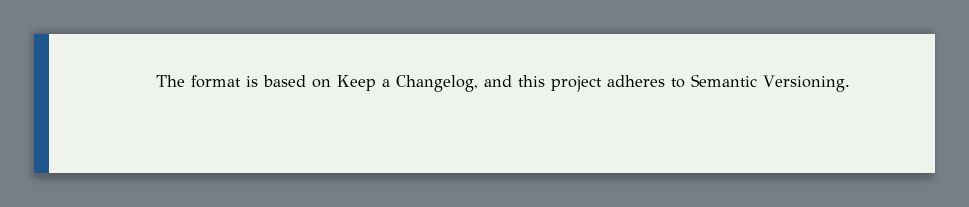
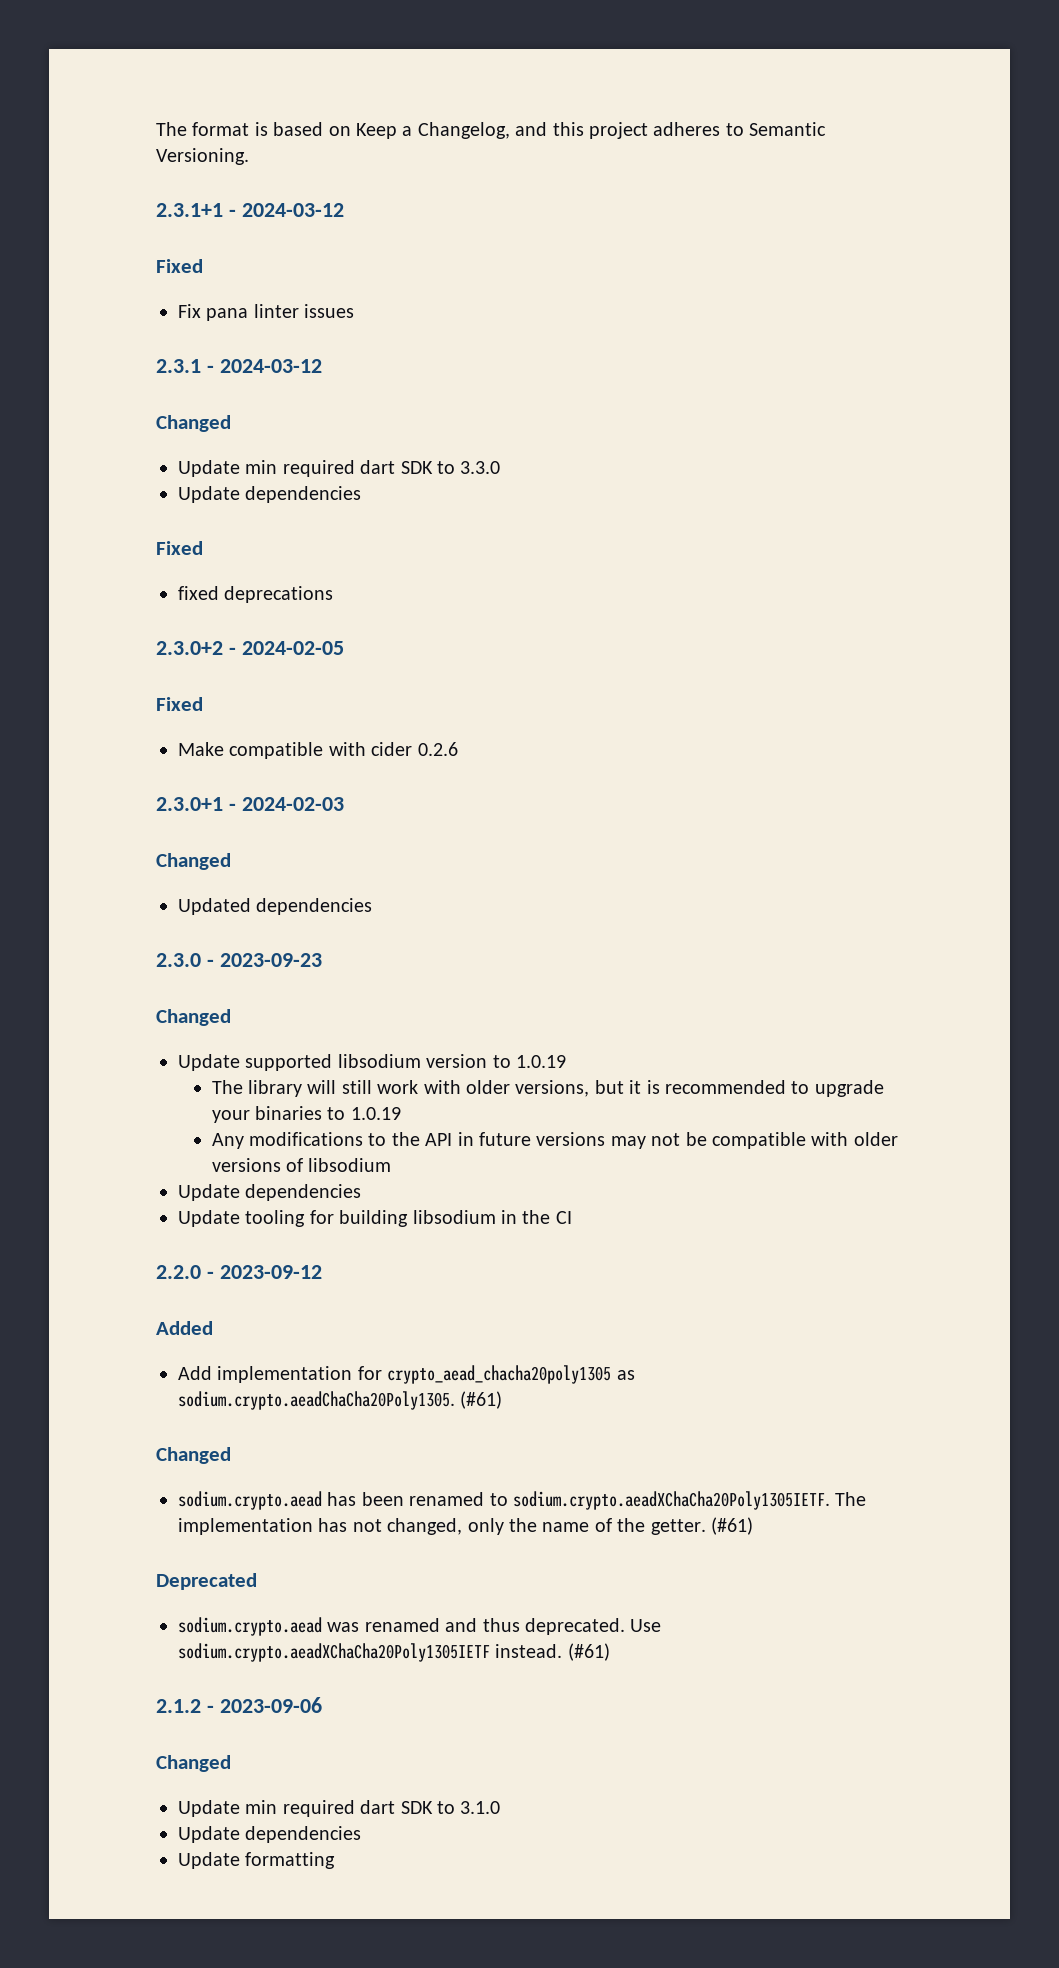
(850, 83) none -> [156,203,344,217] [156,259,203,273] [178,304,355,321] [156,359,322,373] [156,415,231,432] [178,460,501,477] [178,486,362,503] [156,541,203,555] [178,586,334,603] [156,641,344,655] [156,697,203,711] [178,742,458,759] [156,797,344,811] [156,853,231,870] [178,898,373,915] [156,953,322,967] [156,1009,231,1026] [178,1054,566,1071] [211,1080,884,1097] [211,1106,401,1123] [211,1132,898,1149] [211,1158,392,1172] [178,1184,362,1201] [178,1210,572,1227] [156,1265,322,1279] [156,1321,213,1335] [178,1365,635,1384] [178,1391,503,1410] [156,1447,231,1464] [178,1491,867,1510] [178,1517,753,1535] [156,1573,257,1590] [178,1617,662,1636] [178,1643,610,1662] [156,1697,322,1713] [156,1755,231,1772] [178,1800,501,1817] [178,1826,362,1843] [178,1852,336,1869] // 2.3.1+1 - 2024-03-12 // Fixed // Fix pana linter issues // 2.3.1 - 2024-03-12 // Changed // Update min required dart SDK to 3.3.0 // Update dependencies // Fixed // fixed deprecations // 2.3.0+2 - 2024-02-05 // Fixed // Make compatible with cider 0.2.6 // 2.3.0+1 - 2024-02-03 // Changed // Updated dependencies // 2.3.0 - 2023-09-23 // Changed // Update supported libsodium version to 1.0.19 // The library will still work with older versions, but it is recommended to upgrade your binaries to 1.0.19 // Any modifications to the API in future versions may not be compatible with older versions of libsodium // Update dependencies // Update tooling for building libsodium in the CI // 2.2.0 - 2023-09-12 // Added // Add implementation for crypto_aead_chacha20poly1305 as sodium.crypto.aeadChaCha20Poly1305. (#61) // Changed // sodium.crypto.aead has been renamed to sodium.crypto.aeadXChaCha20Poly1305IETF. The implementation has not changed, only the name of the getter. (#61) // Deprecated // sodium.crypto.aead was renamed and thus deprecated. Use sodium.crypto.aeadXChaCha20Poly1305IETF instead. (#61) // 2.1.2 - 2023-09-06 // Changed // Update min required dart SDK to 3.1.0 // Update dependencies // Update formatting

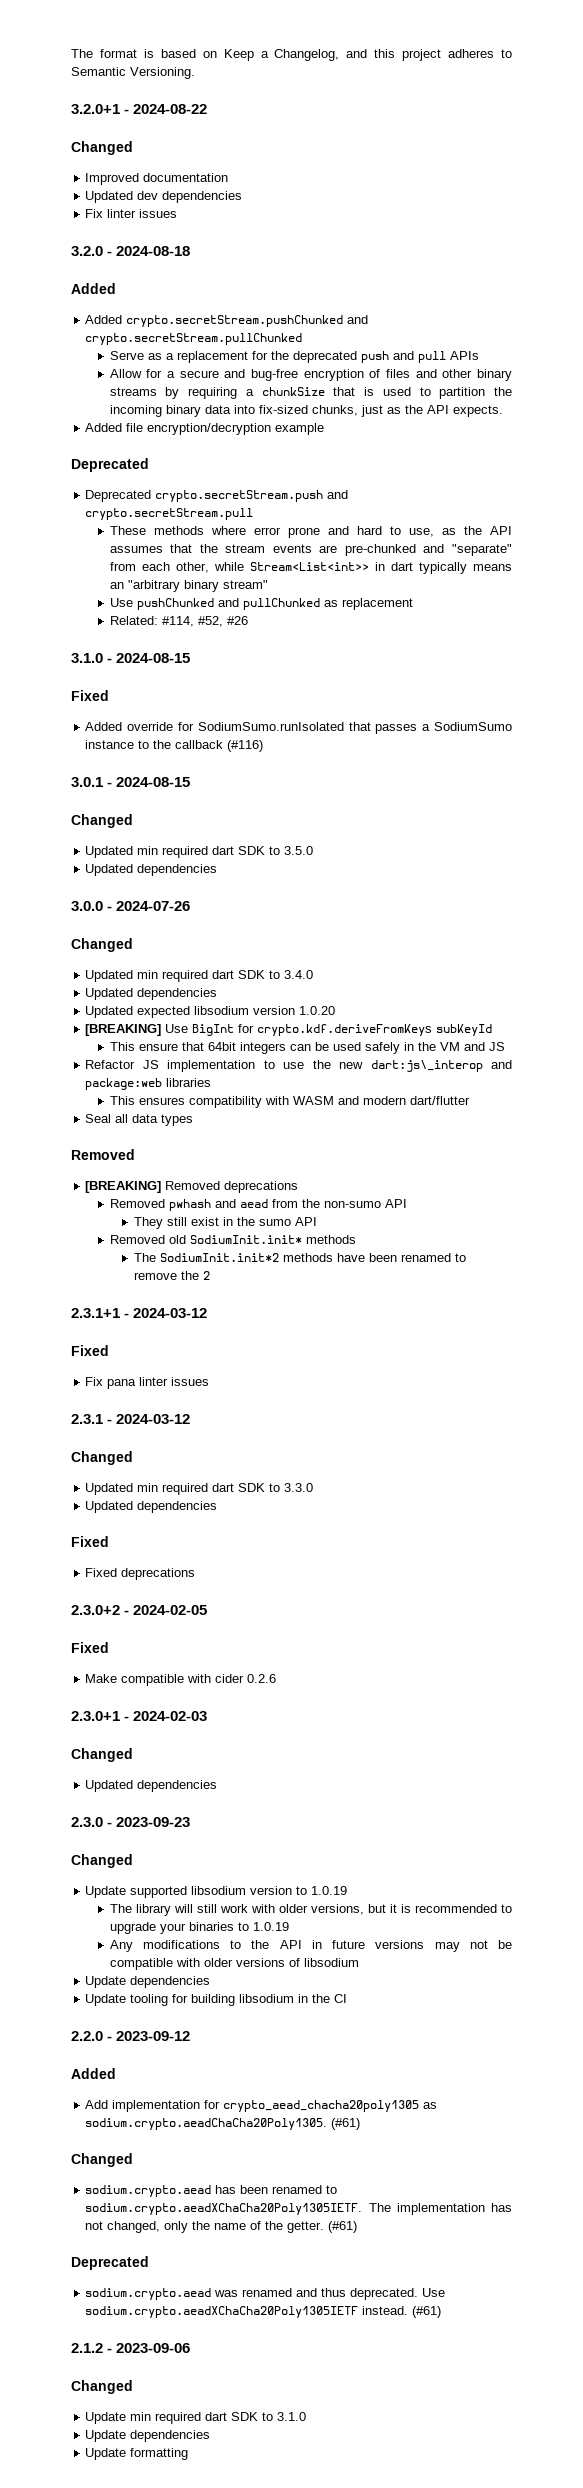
(249, 156) none -> [71,104,208,114] [71,141,133,155] [85,173,229,185] [85,191,243,203] [85,209,178,218] [71,246,191,256] [71,283,116,294] [85,315,369,327] [85,333,303,345] [109,351,479,363] [109,369,512,381] [109,387,513,399] [109,405,503,417] [85,423,325,435] [71,458,149,472] [85,490,349,502] [85,508,254,520] [109,526,512,538] [109,544,512,556] [109,562,512,574] [109,580,268,592] [109,598,413,610] [109,616,248,627] [71,653,191,663] [71,690,109,701] [85,722,512,734] [85,740,264,752] [71,777,191,787] [71,814,133,828] [85,846,314,858] [85,864,218,876] [71,901,191,911] [71,938,133,952] [85,970,314,982] [85,988,218,1000] [85,1006,336,1018] [85,1024,493,1036] [109,1042,505,1054] [85,1060,512,1072] [85,1078,212,1090] [109,1096,470,1108] [85,1114,194,1126] [71,1149,135,1160] [85,1181,299,1193] [109,1199,407,1211] [133,1217,317,1229] [109,1235,356,1244] [133,1253,466,1262] [133,1271,210,1280] // 3.2.0+1 - 2024-08-22 // Changed // Improved documentation // Updated dev dependencies // Fix linter issues // 3.2.0 - 2024-08-18 // Added // Added crypto.secretStream.pushChunked and crypto.secretStream.pullChunked // Serve as a replacement for the deprecated push and pull APIs // Allow for a secure and bug-free encryption of files and other binary streams by requiring a chunkSize that is used to partition the incoming binary data into fix-sized chunks, just as the API expects. // Added file encryption/decryption example // Deprecated // Deprecated crypto.secretStream.push and crypto.secretStream.pull // These methods where error prone and hard to use, as the API assumes that the stream events are pre-chunked and "separate" from each other, while Stream<List<int>> in dart typically means an "arbitrary binary stream" // Use pushChunked and pullChunked as replacement // Related: #114, #52, #26 // 3.1.0 - 2024-08-15 // Fixed // Added override for SodiumSumo.runIsolated that passes a SodiumSumo instance to the callback (#116) // 3.0.1 - 2024-08-15 // Changed // Updated min required dart SDK to 3.5.0 // Updated dependencies // 3.0.0 - 2024-07-26 // Changed // Updated min required dart SDK to 3.4.0 // Updated dependencies // Updated expected libsodium version 1.0.20 // [BREAKING] Use BigInt for crypto.kdf.deriveFromKeys subKeyId // This ensure that 64bit integers can be used safely in the VM and JS // Refactor JS implementation to use the new dart:js\_interop and package:web libraries // This ensures compatibility with WASM and modern dart/flutter // Seal all data types // Removed // [BREAKING] Removed deprecations // Removed pwhash and aead from the non-sumo API // They still exist in the sumo API // Removed old SodiumInit.init* methods // The SodiumInit.init*2 methods have been renamed to remove the 2
[178,460,240,477] Update -> [85,1483,134,1495] Updated
[178,486,240,503] Update -> [85,1501,134,1513] Updated
[178,586,219,600] fixed -> [85,1568,118,1577] Fixed

